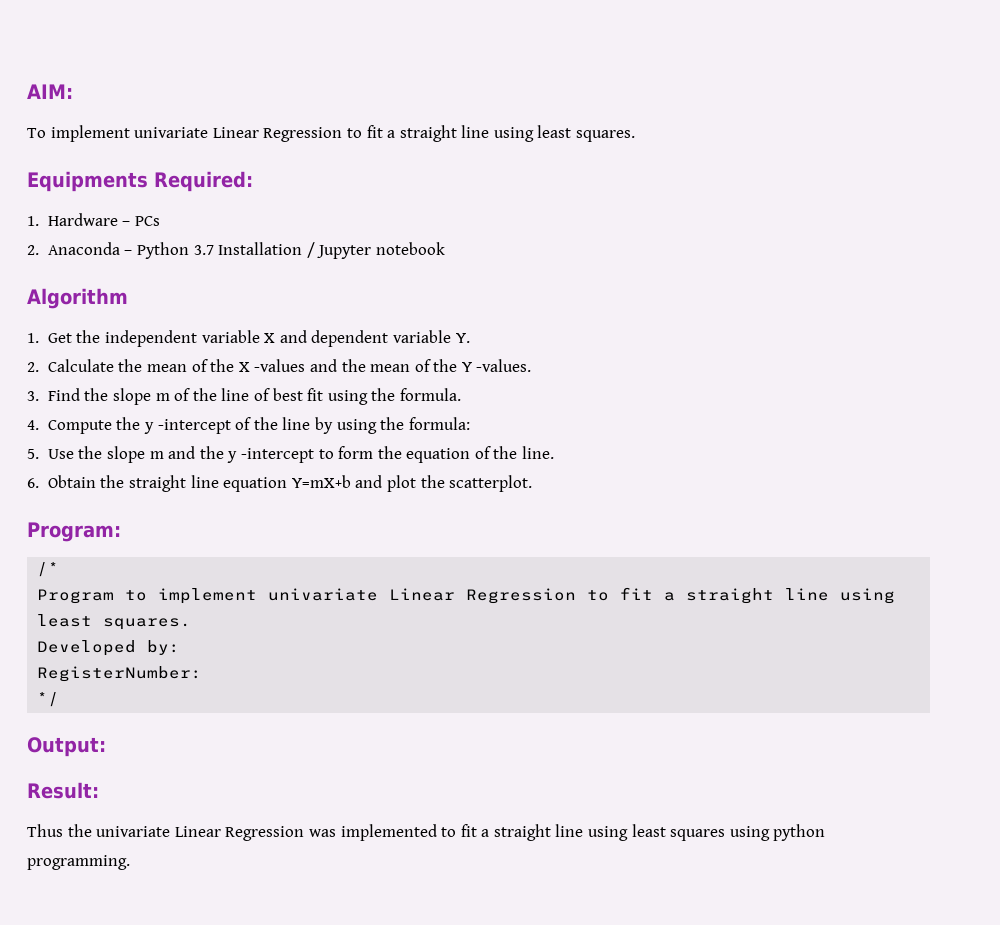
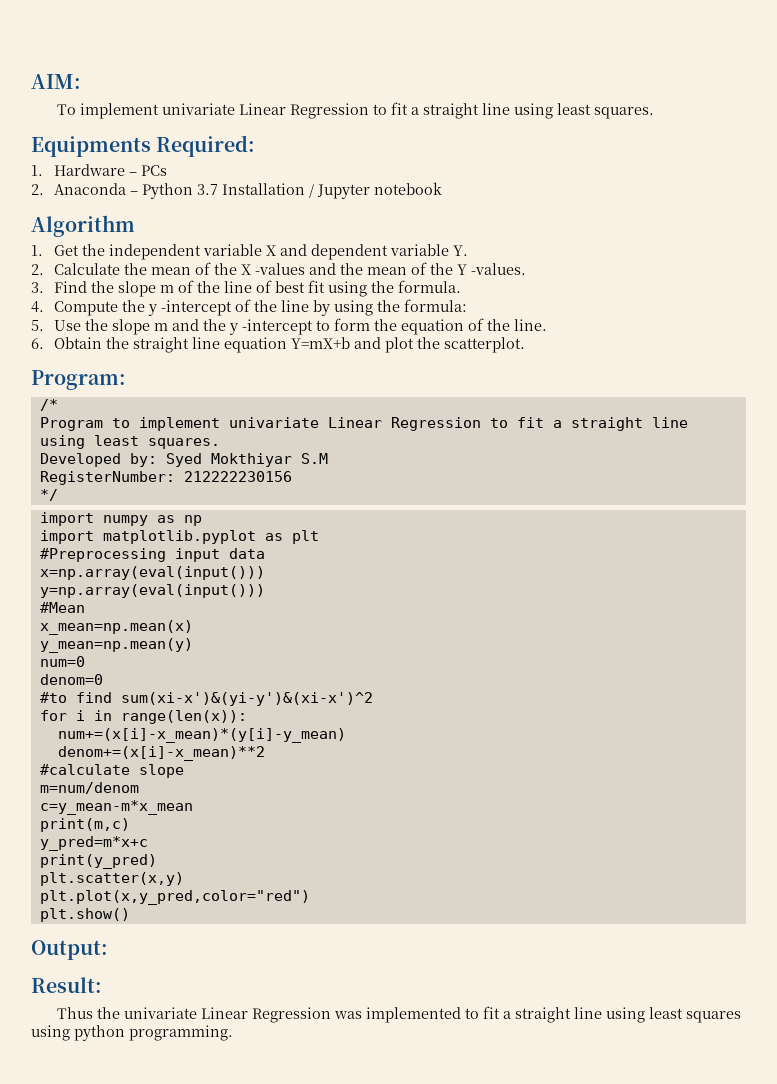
(181, 647) none -> [165,453,328,467] Syed Mokthiyar S.M
(203, 674) none -> [183,471,292,482] 212222230156
(60, 699) none -> [39,512,202,526] [39,530,319,544] [39,548,265,562] [39,566,265,580] [39,584,265,598] [39,602,85,613] [39,620,193,635] [39,638,193,653] [39,656,85,667] [39,674,103,685] [39,692,373,706] [39,710,247,724] [57,728,346,743] [57,746,265,761] [39,764,184,778] [39,782,139,794] [39,800,193,815] [39,818,130,832] [39,836,148,851] [39,854,157,869] [39,872,184,886] [39,890,310,905] [39,908,130,922] // import numpy as np // import matplotlib.pyplot as plt // #Preprocessing input data // x=np.array(eval(input())) // y=np.array(eval(input())) // #Mean // x_mean=np.mean(x) // y_mean=np.mean(y) // num=0 // denom=0 // #to find sum(xi-x')&(yi-y')&(xi-x')^2 // for i in range(len(x)): // num+=(x[i]-x_mean)*(y[i]-y_mean) // denom+=(x[i]-x_mean)**2 // #calculate slope // m=num/denom // c=y_mean-m*x_mean // print(m,c) // y_pred=m*x+c // print(y_pred) // plt.scatter(x,y) // plt.plot(x,y_pred,color="red") // plt.show()

